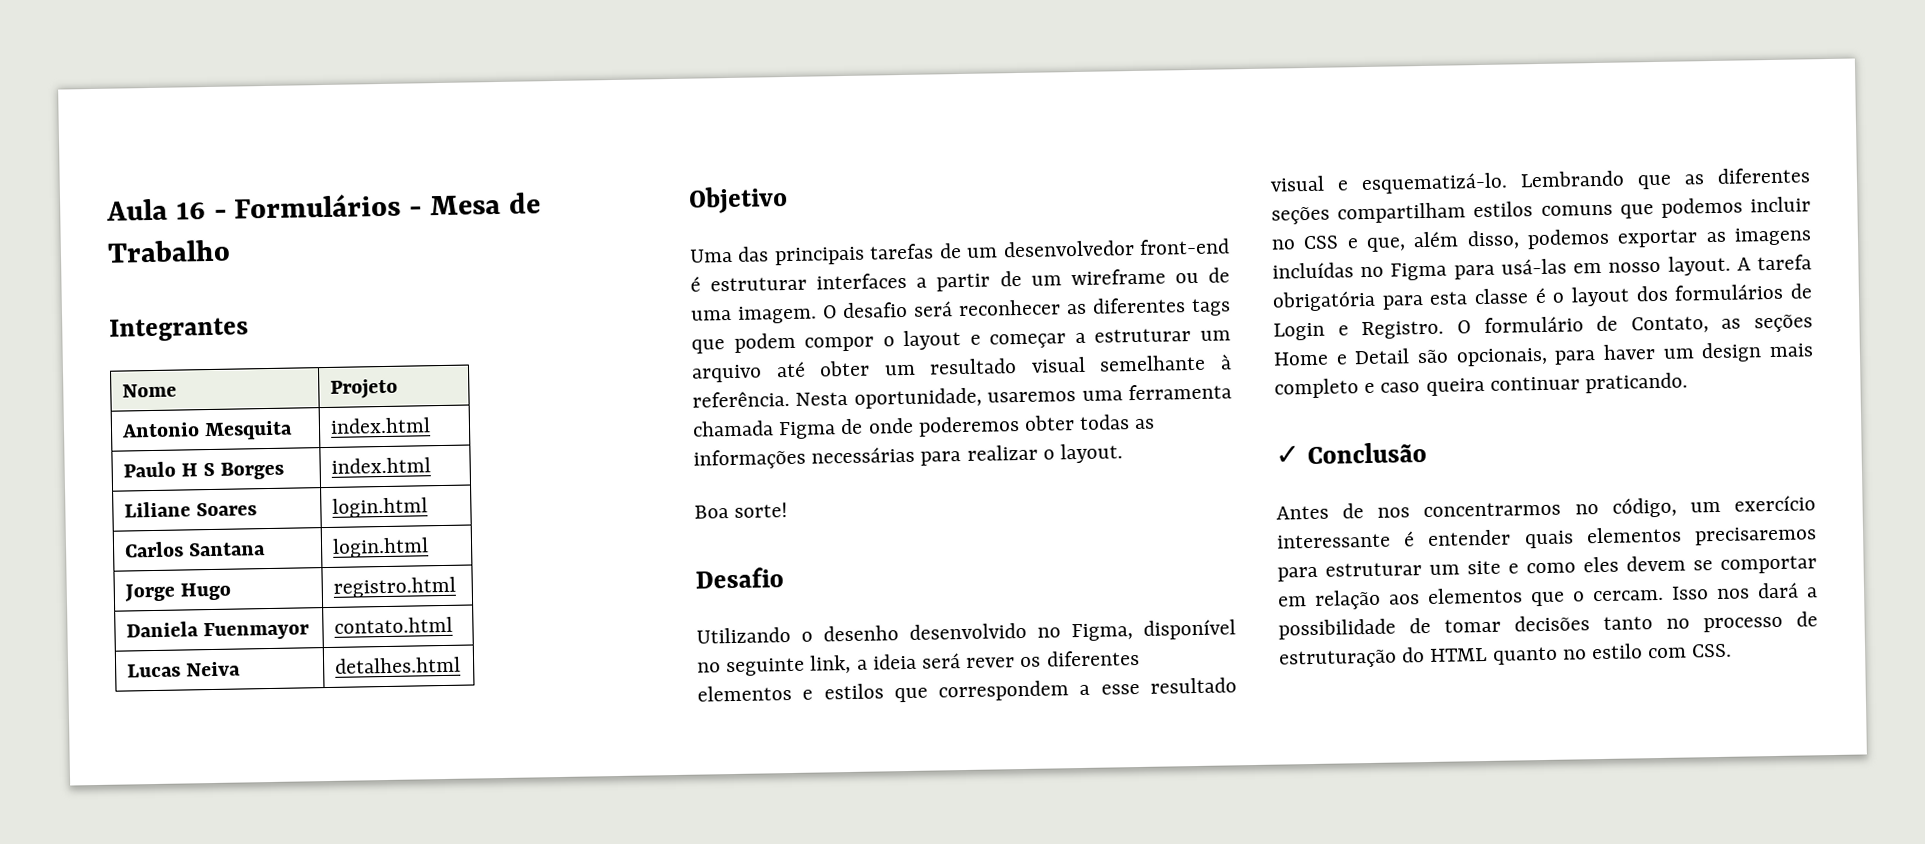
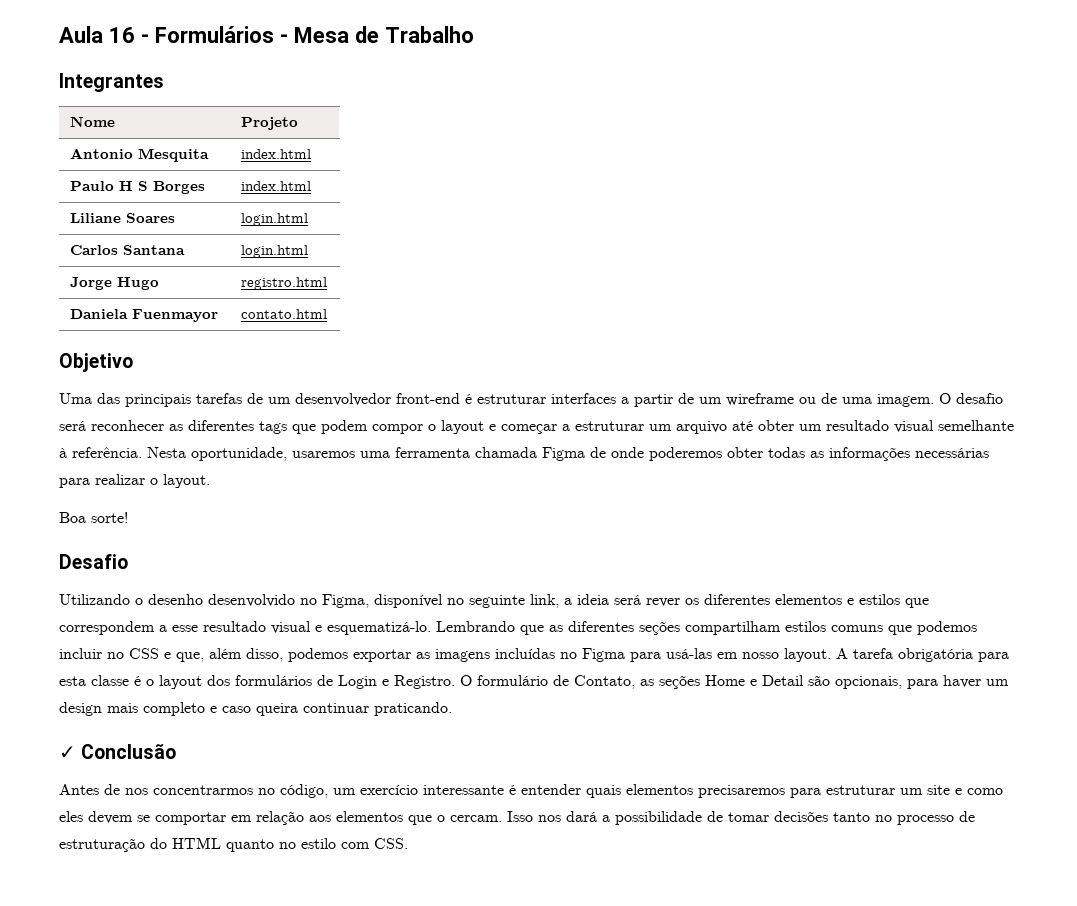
[126,661,242,678] [333,656,461,674] // Lucas Neiva | detalhes.html -> (328, 314) none

